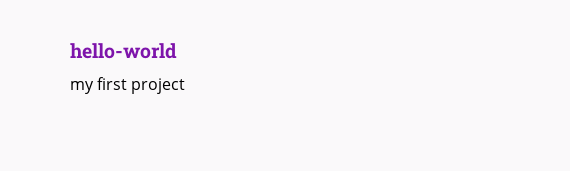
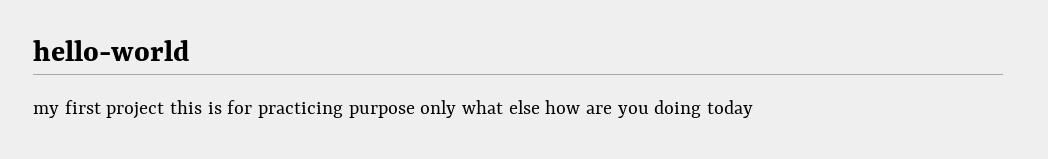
(186, 86) none -> [170,100,754,118] this is for practicing purpose only what else how are you doing today

